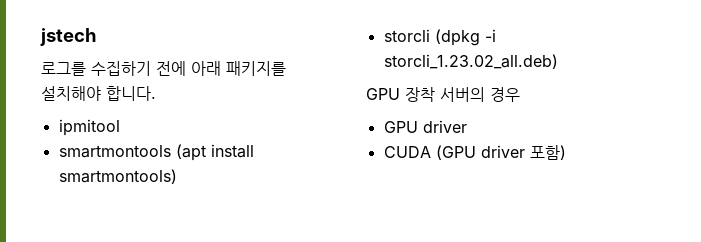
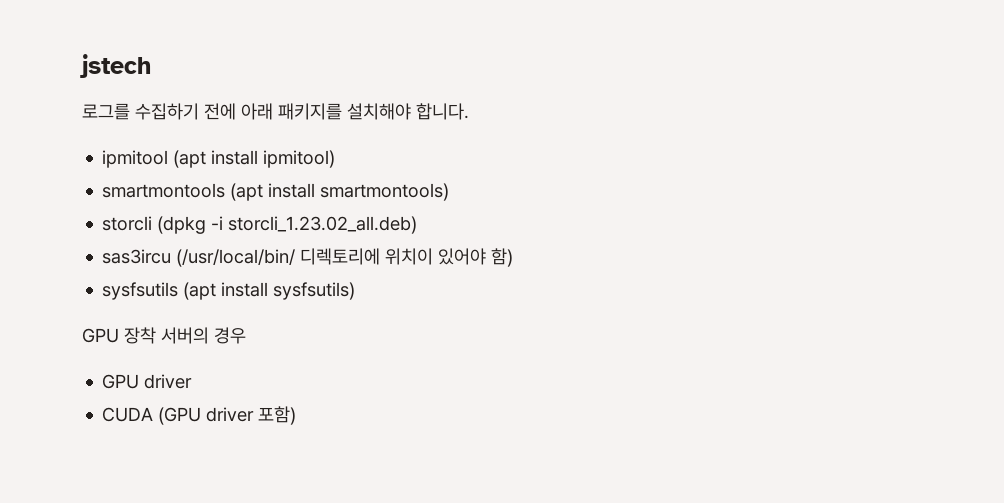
(120, 127) none -> [173,150,336,168] (apt install ipmitool)
(558, 61) none -> [102,248,514,267] [102,282,356,300] // sas3ircu (/usr/local/bin/ 디렉토리에 위치이 있어야 함) // sysfsutils (apt install sysfsutils)

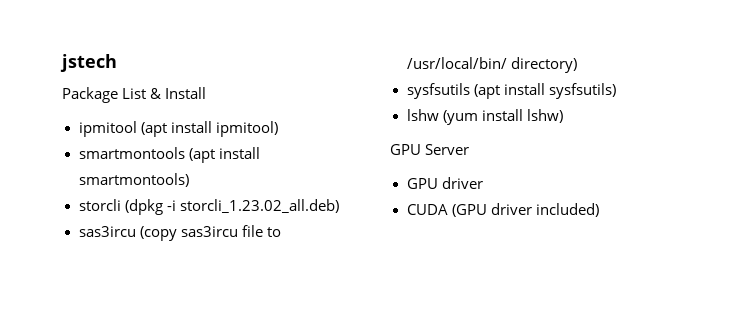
[82,103,469,120] 로그를 수집하기 전에 아래 패키지를 설치해야 합니다. -> [62,87,207,103] Package List & Install
[176,248,514,267] [102,282,356,300] [82,327,246,344] (/usr/local/bin/ 디렉토리에 위치이 있어야 함) // sysfsutils (apt install sysfsutils) // GPU 장착 서버의 경우 -> [139,225,281,241] [406,57,577,73] [406,83,616,99] [406,109,563,125] [390,144,470,155] (copy sas3ircu file to /usr/local/bin/ directory) // sysfsutils (apt install sysfsutils) // lshw (yum install lshw) // GPU Server
[258,406,297,425] 포함) -> [535,203,599,217] included)

